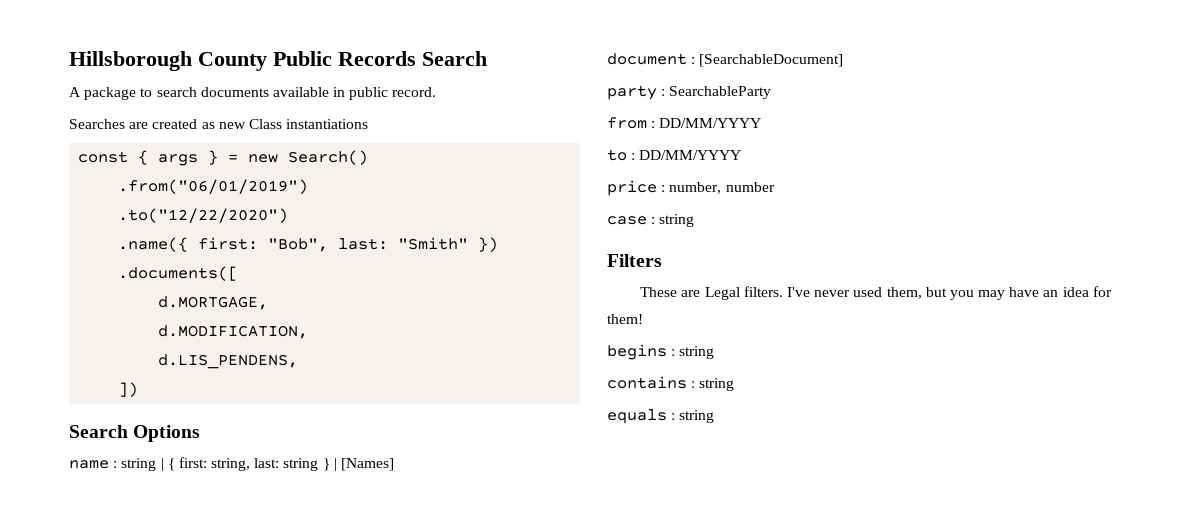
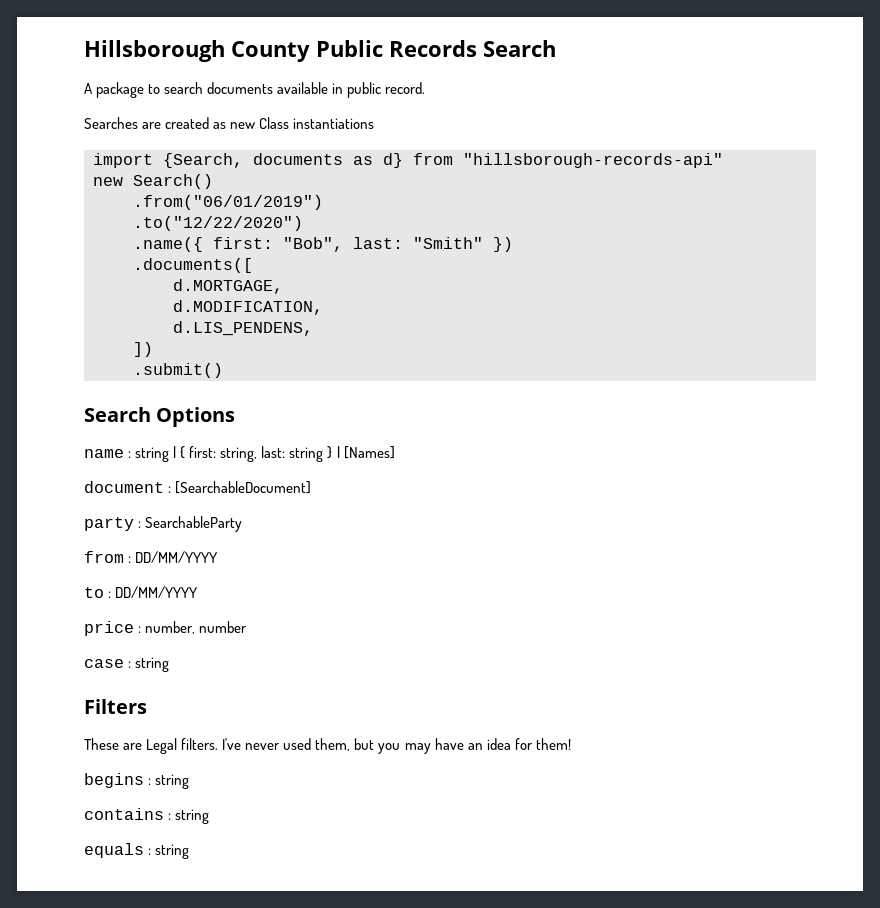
[78,150,239,166] const { args } = -> [93,153,723,168] import {Search, documents as d} from "hillsborough-records-api" //
(139, 389) none -> [133,363,223,378] // .submit()

